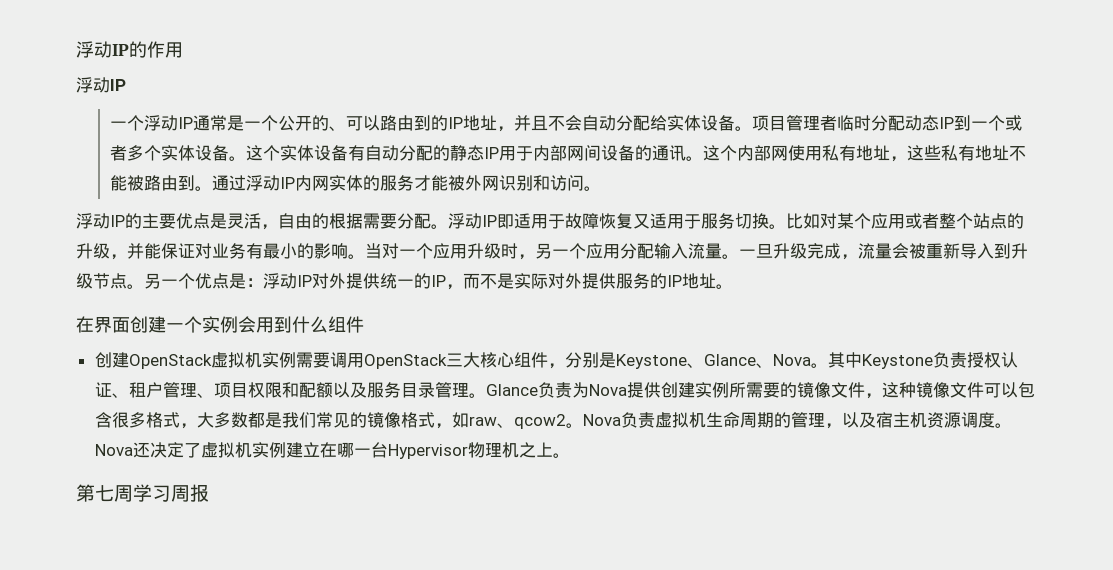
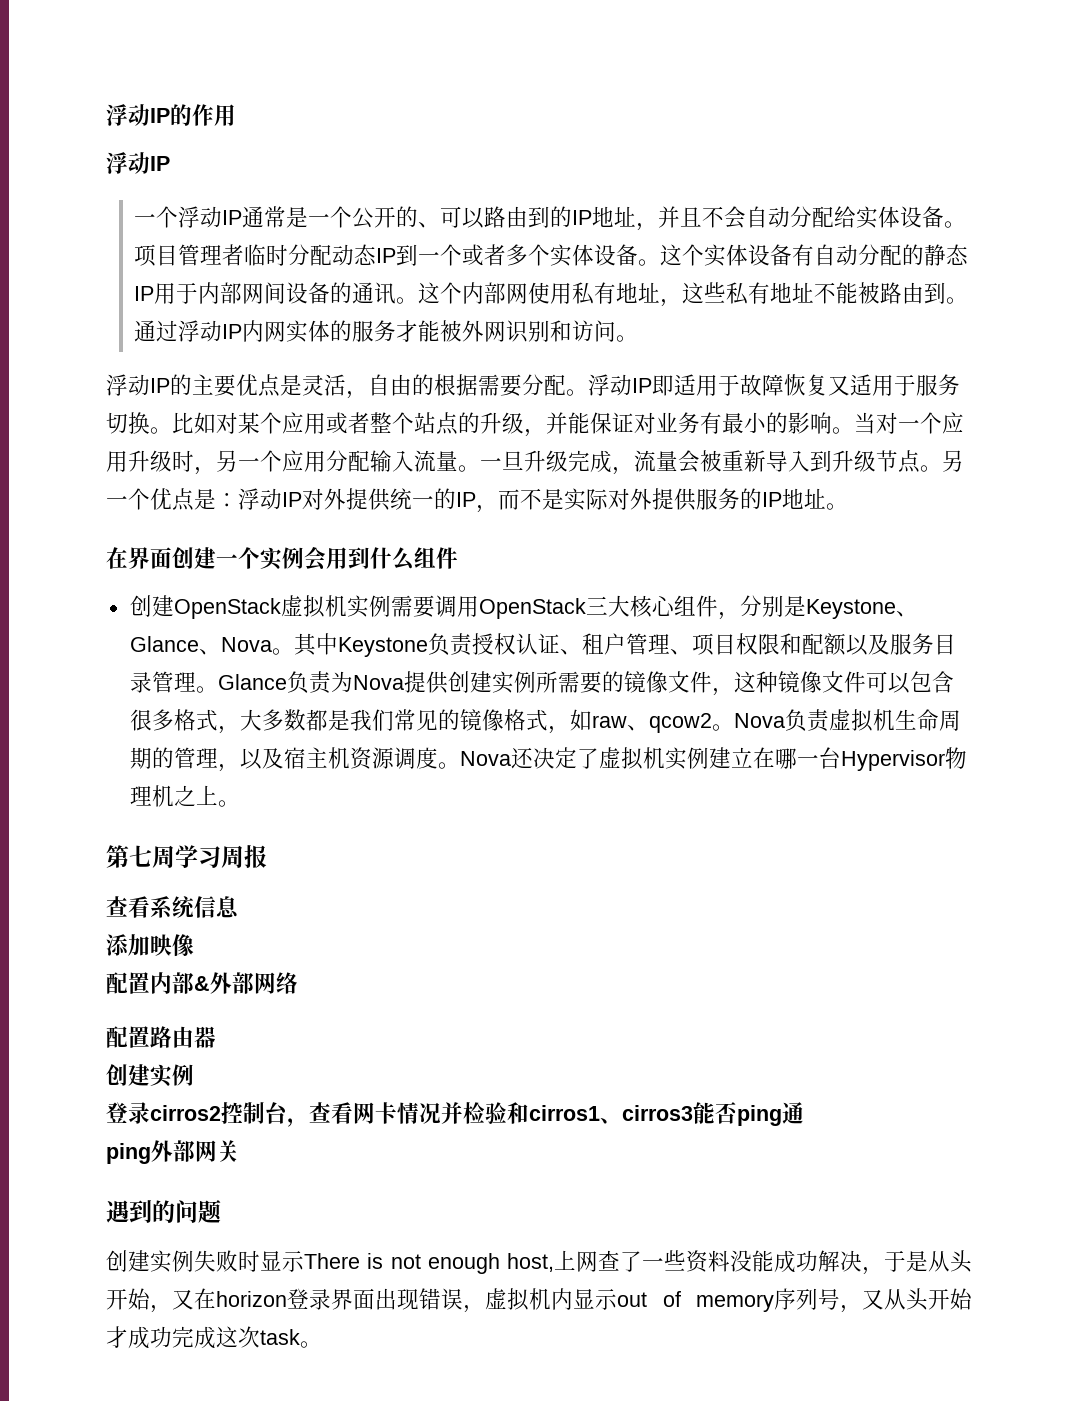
(209, 493) none -> [106,896,239,919] [106,934,194,957] [106,972,298,994] [106,1026,216,1048] [106,1064,194,1087] [106,1102,804,1127] [106,1140,239,1164] [106,1199,221,1223] [106,1250,972,1275] [106,1288,973,1313] [106,1326,322,1349] // 查看系统信息 // 添加映像 // 配置内部&外部网络 // 配置路由器 // 创建实例 // 登录cirros2控制台，查看网卡情况并检验和cirros1、cirros3能否ping通 // ping外部网关 // 遇到的问题 // 创建实例失败时显示There is not enough host,上网查了一些资料没能成功解决，于是从头开始，又在horizon登录界面出现错误，虚拟机内显示out of memory序列号，又从头开始才成功完成这次task。

